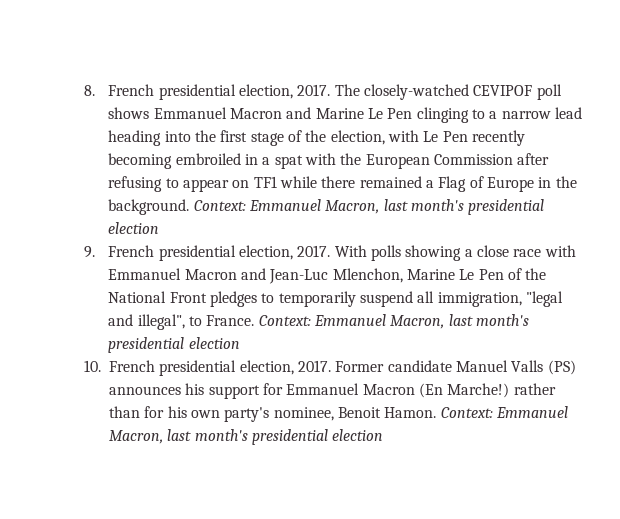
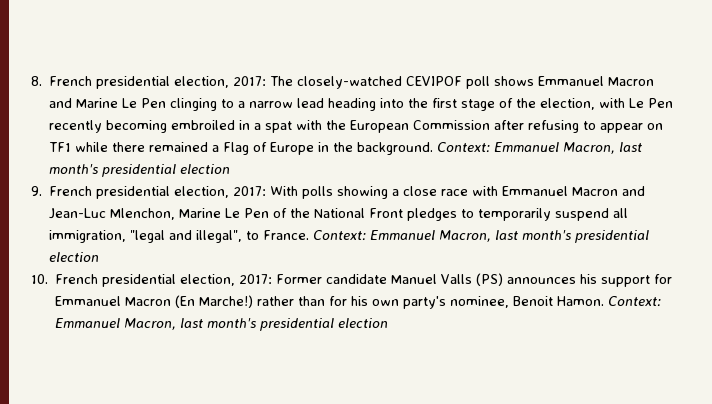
[297,84,331,96] 2017. -> [233,76,267,86] 2017:
[297,245,331,257] 2017. -> [233,186,267,196] 2017:
[297,360,331,372] 2017. -> [239,274,273,284] 2017:

